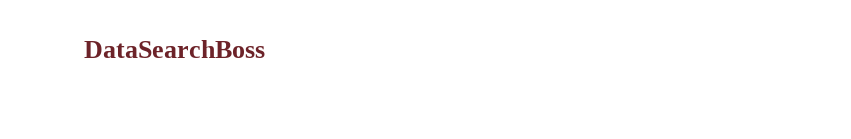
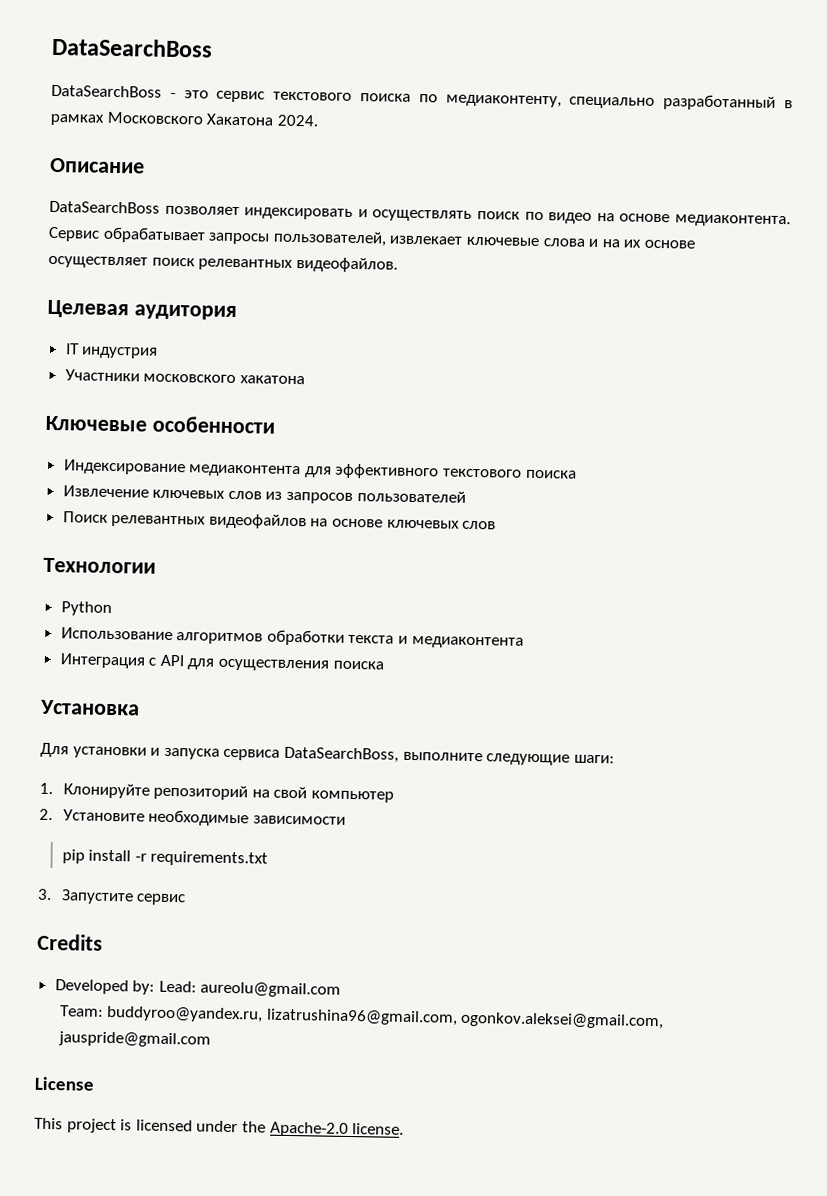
[84,40,265,58] DataSearchBoss -> [51,37,213,58] [51,84,793,111] [50,111,318,127] [50,157,145,174] [49,200,792,228] [48,226,695,249] [48,255,398,273] [47,299,237,321] [64,343,159,359] [64,369,305,385] [45,415,275,434] [63,459,577,480] [62,485,466,504] [62,511,497,530] [43,557,156,574] [60,601,112,616] [60,627,524,649] [59,653,384,672] [40,699,140,716] [40,742,615,766] [39,782,394,803] [39,808,346,827] [61,849,269,867] [37,888,187,906] [37,933,103,951] [54,979,342,998] [59,1005,665,1030] [57,1031,211,1048] [34,1076,95,1091] [34,1117,405,1137] DataSearchBoss // DataSearchBoss - это сервис текстового поиска по медиаконтенту, специально разработанный в рамках Московского Хакатона 2024. // Описание // DataSearchBoss позволяет индексировать и осуществлять поиск по видео на основе медиаконтента. Сервис обрабатывает запросы пользователей, извлекает ключевые слова и на их основе осуществляет поиск релевантных видеофайлов. // Целевая аудитория // IT индустрия // Участники московского хакатона // Ключевые особенности // Индексирование медиаконтента для эффективного текстового поиска // Извлечение ключевых слов из запросов пользователей // Поиск релевантных видеофайлов на основе ключевых слов // Технологии // Python // Использование алгоритмов обработки текста и медиаконтента // Интеграция с API для осуществления поиска // Установка // Для установки и запуска сервиса DataSearchBoss, выполните следующие шаги: // 1. Клонируйте репозиторий на свой компьютер // 2. Установите необходимые зависимости // pip install -r requirements.txt // 3. Запустите сервис // Credits // Developed by: Lead: aureolu@gmail.com // Team: buddyroo@yandex.ru, lizatrushina96@gmail.com, ogonkov.aleksei@gmail.com, jauspride@gmail.com // License // This project is licensed under the Apache-2.0 license.

